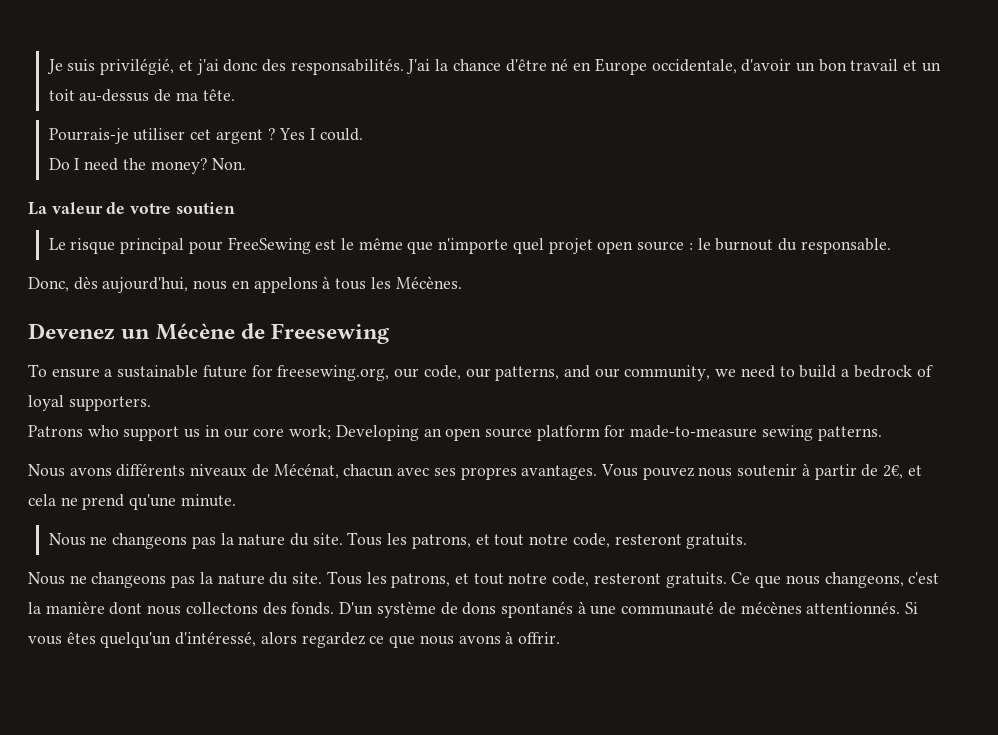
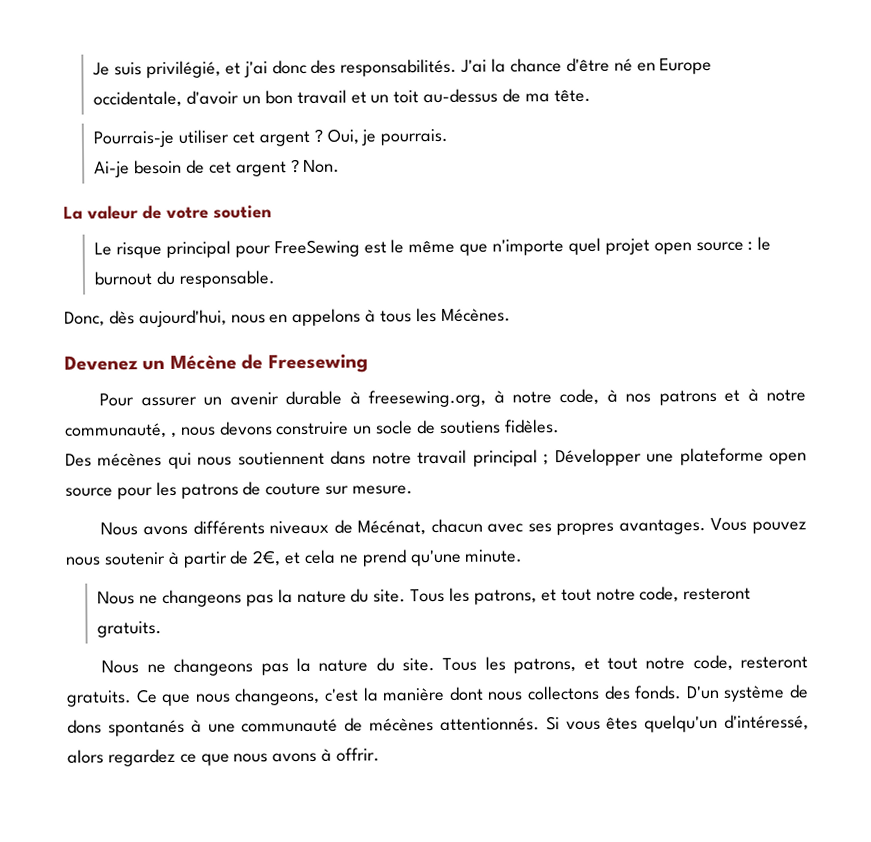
[279,128,363,141] [48,158,208,174] Yes I could. // Do I need the money? -> [326,128,449,146] [94,158,300,178] Oui, je pourrais. // Ai-je besoin de cet argent ?
[28,364,933,381] [28,395,151,411] [28,425,882,441] To ensure a sustainable future for freesewing.org, our code, our patterns, and our community, we need to build a bedrock of loyal supporters. // Patrons who support us in our core work; Developing an open source platform for made-to-measure sewing patterns. -> [99,388,806,408] [65,419,560,439] [65,447,807,469] [65,481,414,500] Pour assurer un avenir durable à freesewing.org, à notre code, à nos patrons et à notre communauté, , nous devons construire un socle de soutiens fidèles. // Des mécènes qui nous soutiennent dans notre travail principal ; Développer une plateforme open source pour les patrons de couture sur mesure.

